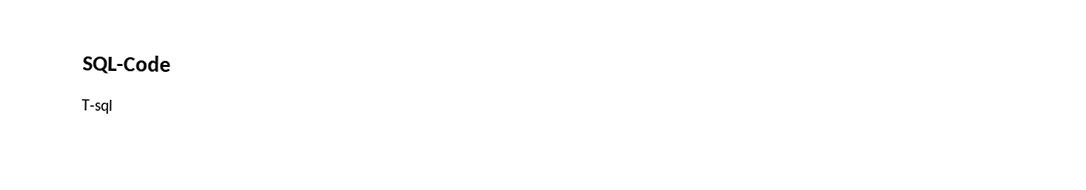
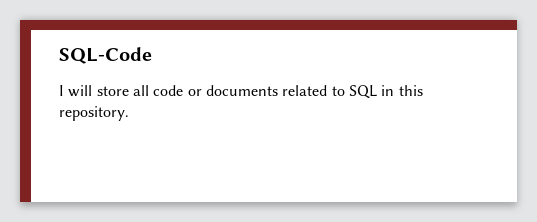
[81,99,113,114] T-sql -> [59,85,423,99] [59,106,129,121] I will store all code or documents related to SQL in this repository.

